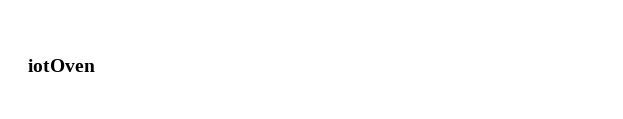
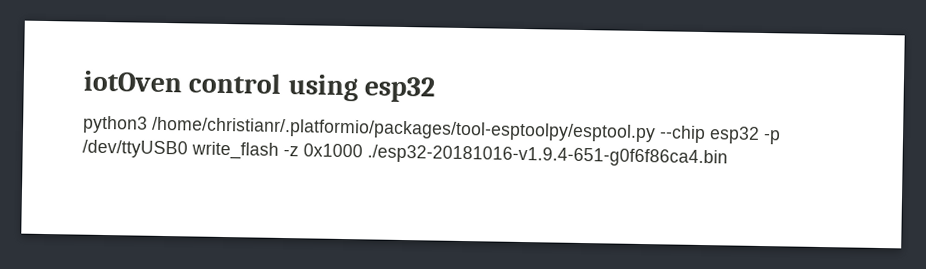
(95, 65) none -> [188,72,436,103] [82,115,781,145] [82,139,728,168] control using esp32 // python3 /home/christianr/.platformio/packages/tool-esptoolpy/esptool.py --chip esp32 -p /dev/ttyUSB0 write_flash -z 0x1000 ./esp32-20181016-v1.9.4-651-g0f6f86ca4.bin

